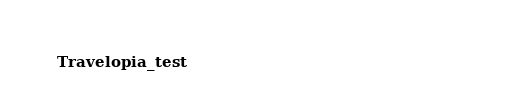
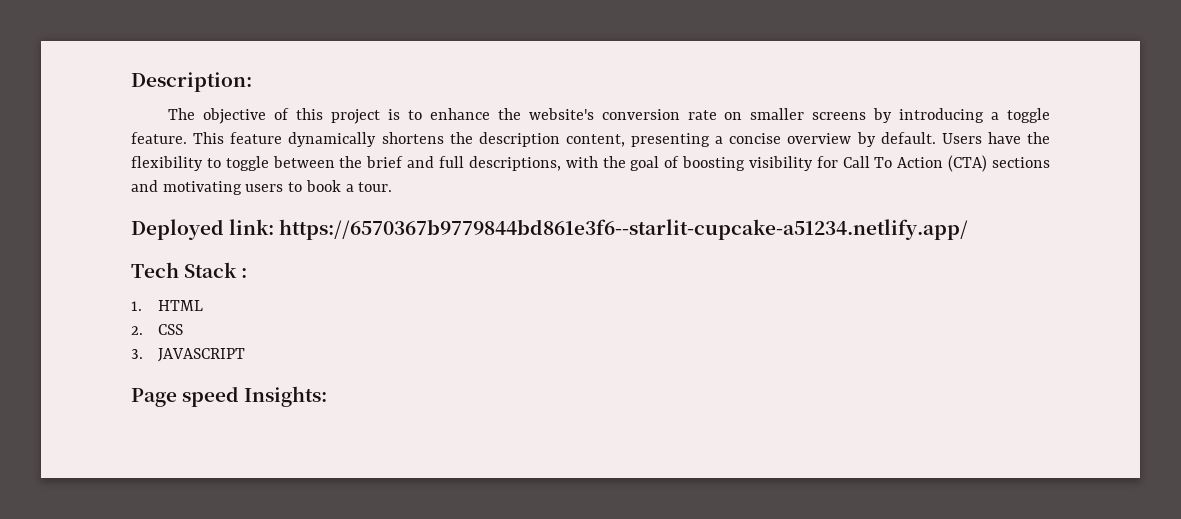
[57,56,187,71] Travelopia_test -> [131,72,252,92] [168,108,1050,124] [131,132,1050,147] [131,155,1051,172] [131,180,393,195] [131,219,969,240] [131,262,248,278] [131,300,204,311] [131,324,184,335] [131,348,246,362] [131,386,328,407] Description: // The objective of this project is to enhance the website's conversion rate on smaller screens by introducing a toggle feature. This feature dynamically shortens the description content, presenting a concise overview by default. Users have the flexibility to toggle between the brief and full descriptions, with the goal of boosting visibility for Call To Action (CTA) sections and motivating users to book a tour. // Deployed link: https://6570367b9779844bd861e3f6--starlit-cupcake-a51234.netlify.app/ // Tech Stack : // 1. HTML // 2. CSS // 3. JAVASCRIPT // Page speed Insights:

